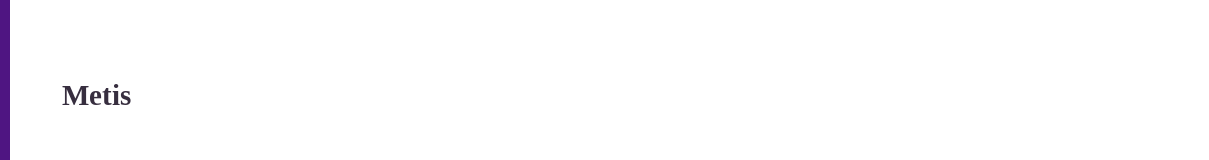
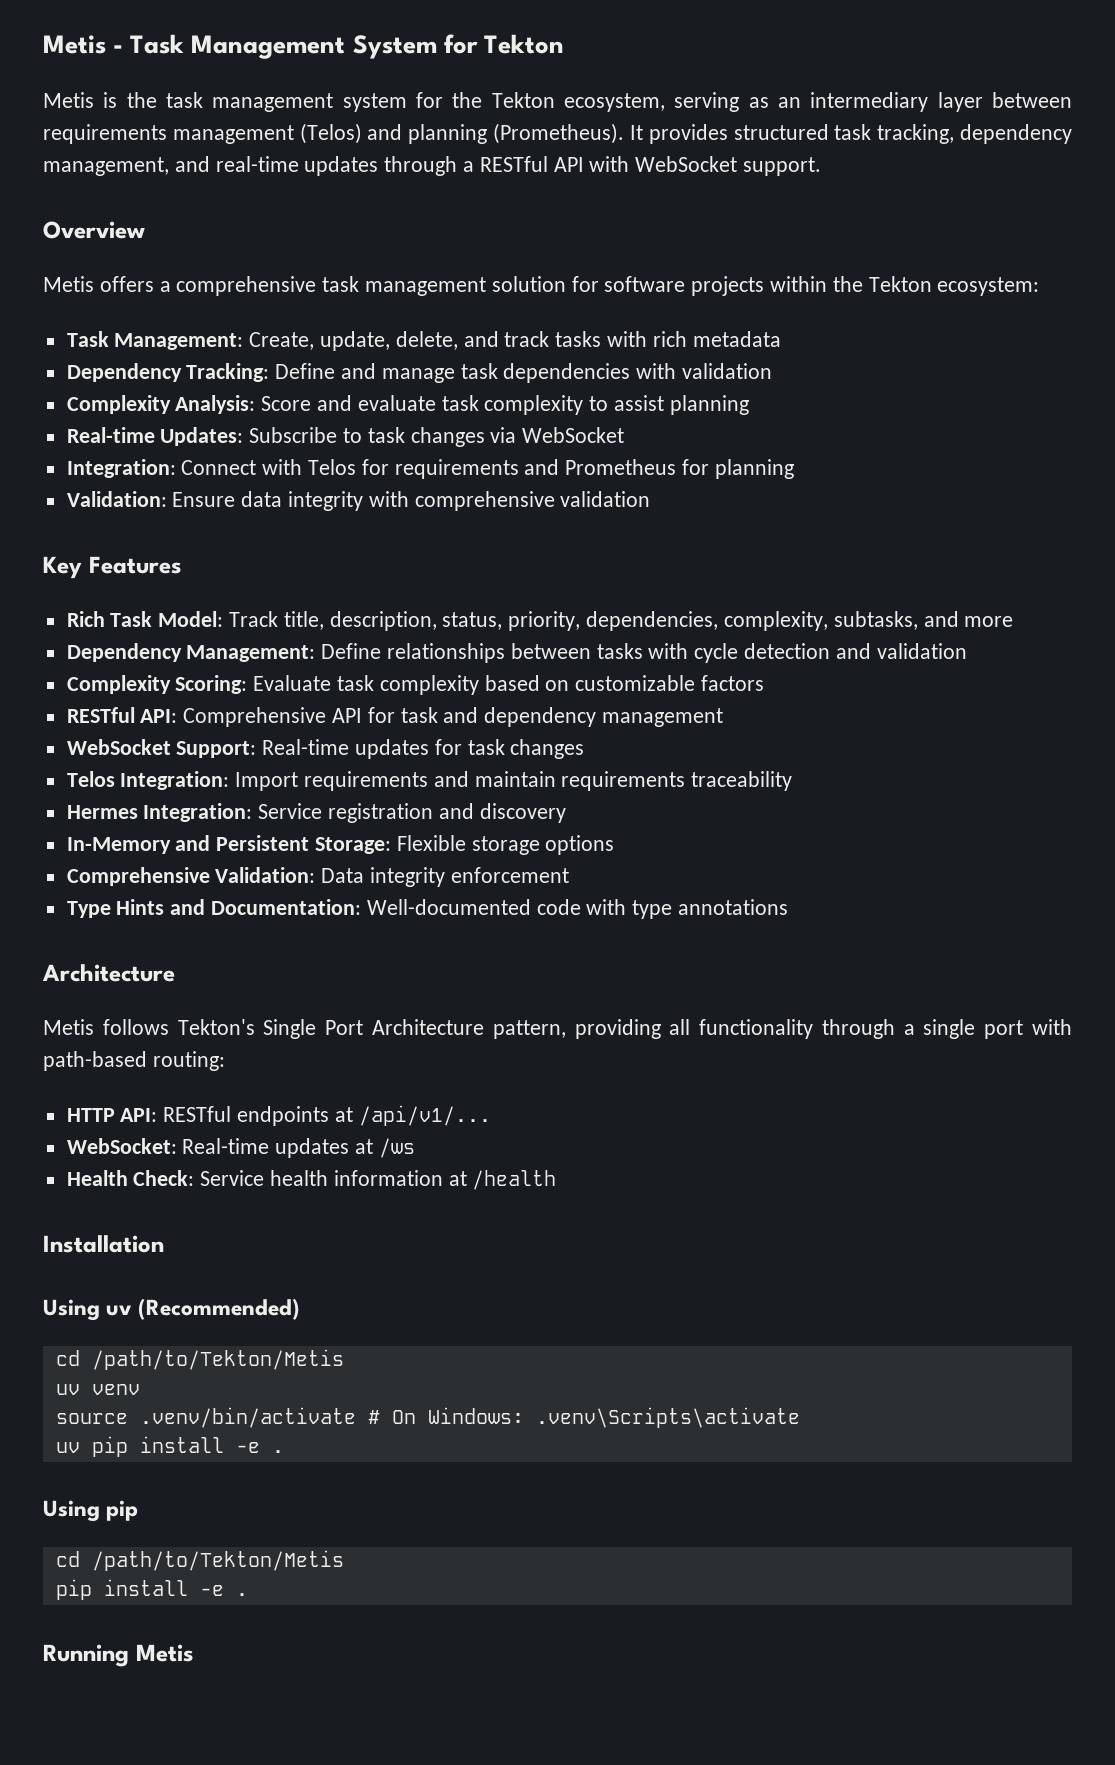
[62,84,131,105] Metis -> [43,34,564,59] [43,92,1073,112] [43,123,1073,144] [43,156,822,176] [43,221,145,239] [43,276,1040,296] [66,331,781,351] [66,363,773,383] [66,395,749,415] [66,427,625,447] [66,459,794,479] [66,491,651,511] [43,556,182,579] [66,611,1014,631] [66,643,967,663] [66,675,765,695] [66,707,724,727] [66,739,585,759] [66,771,793,791] [66,803,566,823] [66,835,615,855] [66,867,569,887] [66,899,789,919] [42,964,175,982] [43,1019,1073,1039] [43,1051,225,1071] [66,1105,491,1126] [66,1138,415,1158] [66,1170,557,1190] [43,1235,164,1253] [43,1298,301,1321] [55,1349,344,1370] [55,1384,140,1395] [55,1407,800,1428] [55,1436,284,1457] [43,1500,139,1522] [55,1550,344,1571] [55,1579,248,1600] [43,1644,194,1667] Metis - Task Management System for Tekton // Metis is the task management system for the Tekton ecosystem, serving as an intermediary layer between requirements management (Telos) and planning (Prometheus). It provides structured task tracking, dependency management, and real-time updates through a RESTful API with WebSocket support. // Overview // Metis offers a comprehensive task management solution for software projects within the Tekton ecosystem: // Task Management: Create, update, delete, and track tasks with rich metadata // Dependency Tracking: Define and manage task dependencies with validation // Complexity Analysis: Score and evaluate task complexity to assist planning // Real-time Updates: Subscribe to task changes via WebSocket // Integration: Connect with Telos for requirements and Prometheus for planning // Validation: Ensure data integrity with comprehensive validation // Key Features // Rich Task Model: Track title, description, status, priority, dependencies, complexity, subtasks, and more // Dependency Management: Define relationships between tasks with cycle detection and validation // Complexity Scoring: Evaluate task complexity based on customizable factors // RESTful API: Comprehensive API for task and dependency management // WebSocket Support: Real-time updates for task changes // Telos Integration: Import requirements and maintain requirements traceability // Hermes Integration: Service registration and discovery // In-Memory and Persistent Storage: Flexible storage options // Comprehensive Validation: Data integrity enforcement // Type Hints and Documentation: Well-documented code with type annotations // Architecture // Metis follows Tekton's Single Port Architecture pattern, providing all functionality through a single port with path-based routing: // HTTP API: RESTful endpoints at /api/v1/... // WebSocket: Real-time updates at /ws // Health Check: Service health information at /health // Installation // Using uv (Recommended) // cd /path/to/Tekton/Metis // uv venv // source .venv/bin/activate # On Windows: .venv\Scripts\activate // uv pip install -e . // Using pip // cd /path/to/Tekton/Metis // pip install -e . // Running Metis

